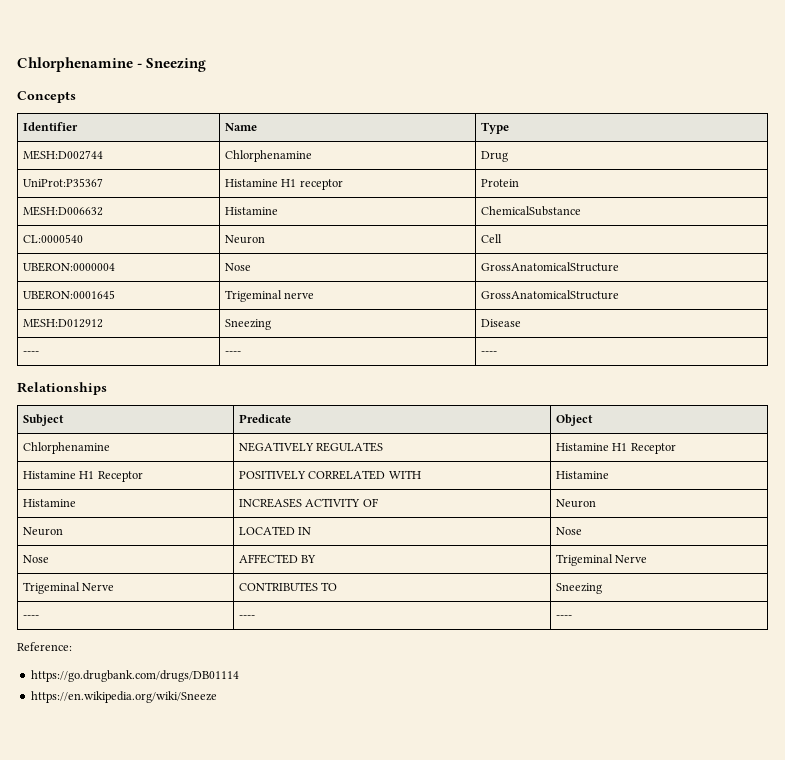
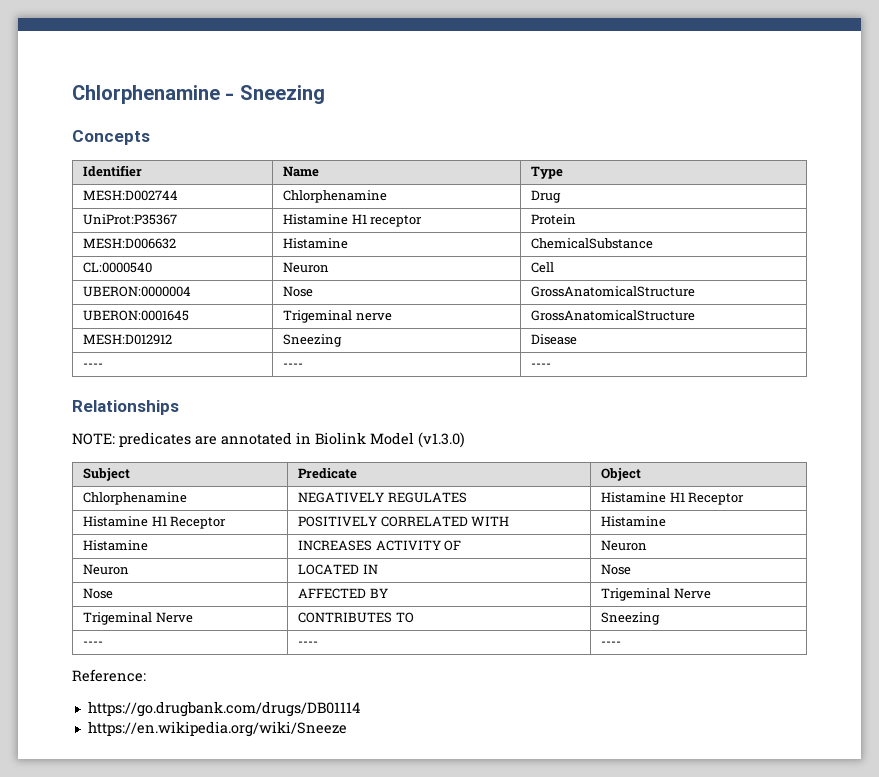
(107, 388) none -> [72,432,465,448] // NOTE: predicates are annotated in Biolink Model (v1.3.0)

